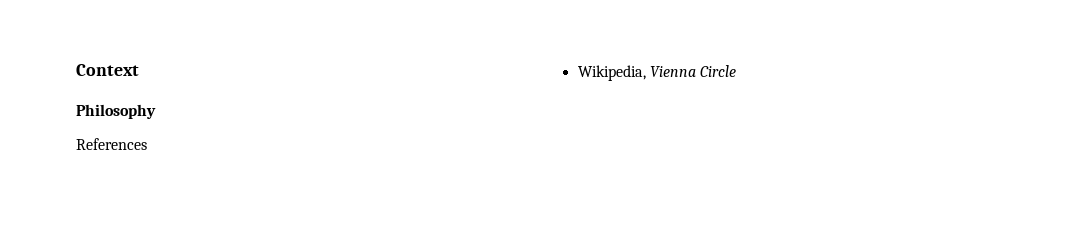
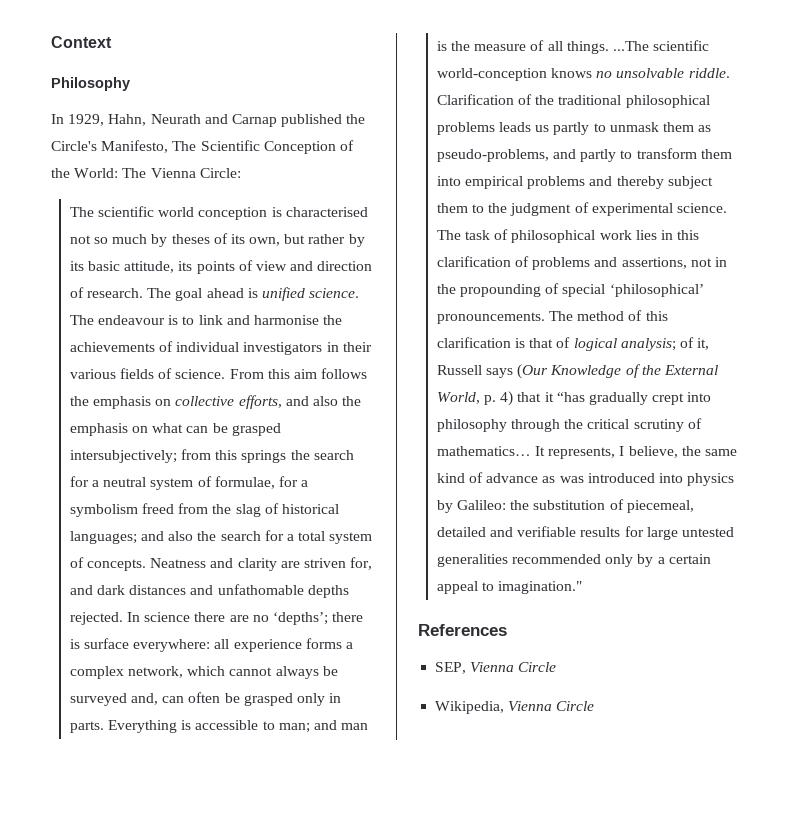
[76,138,147,150] References -> [51,114,366,127] [51,140,354,154] [51,168,241,178] [69,206,368,220] [69,233,365,247] [69,260,373,274] [69,287,360,301] [69,315,343,325] [69,341,372,355] [69,368,368,379] [69,395,362,409] [69,423,281,436] [69,449,354,463] [69,476,309,490] [69,503,339,517] [69,530,373,544] [69,557,373,571] [69,584,349,598] [69,612,364,625] [69,638,353,652] [69,666,338,679] [69,692,342,706] [69,720,369,733] [436,40,710,54] [436,68,730,81] [436,94,710,108] [436,122,712,135] [436,148,732,162] [436,176,713,189] [436,202,727,216] [436,229,700,243] [436,256,727,270] [436,283,704,297] [436,310,668,324] [436,337,710,351] [436,364,718,379] [436,391,712,406] [436,418,702,432] [436,446,737,459] [436,472,735,486] [436,499,694,513] [436,526,734,540] [436,554,711,567] [436,581,583,594] [418,624,507,636] [435,662,557,674] In 1929, Hahn, Neurath and Carnap published the Circle's Manifesto, The Scientific Conception of the World: The Vienna Circle: // The scientific world conception is characterised not so much by theses of its own, but rather by its basic attitude, its points of view and direction of research. The goal ahead is unified science. The endeavour is to link and harmonise the achievements of individual investigators in their various fields of science. From this aim follows the emphasis on collective efforts, and also the emphasis on what can be grasped intersubjectively; from this springs the search for a neutral system of formulae, for a symbolism freed from the slag of historical languages; and also the search for a total system of concepts. Neatness and clarity are striven for, and dark distances and unfathomable depths rejected. In science there are no ‘depths’; there is surface everywhere: all experience forms a complex network, which cannot always be surveyed and, can often be grasped only in parts. Everything is accessible to man; and man is the measure of all things. ...The scientific world-conception knows no unsolvable riddle. Clarification of the traditional philosophical problems leads us partly to unmask them as pseudo-problems, and partly to transform them into empirical problems and thereby subject them to the judgment of experimental science. The task of philosophical work lies in this clarification of problems and assertions, not in the propounding of special ‘philosophical’ pronouncements. The method of this clarification is that of logical analysis; of it, Russell says (Our Knowledge of the External World, p. 4) that it “has gradually crept into philosophy through the critical scrutiny of mathematics… It represents, I believe, the same kind of advance as was introduced into physics by Galileo: the substitution of piecemeal, detailed and verifiable results for large untested generalities recommended only by a certain appeal to imagination." // References // SEP, Vienna Circle

